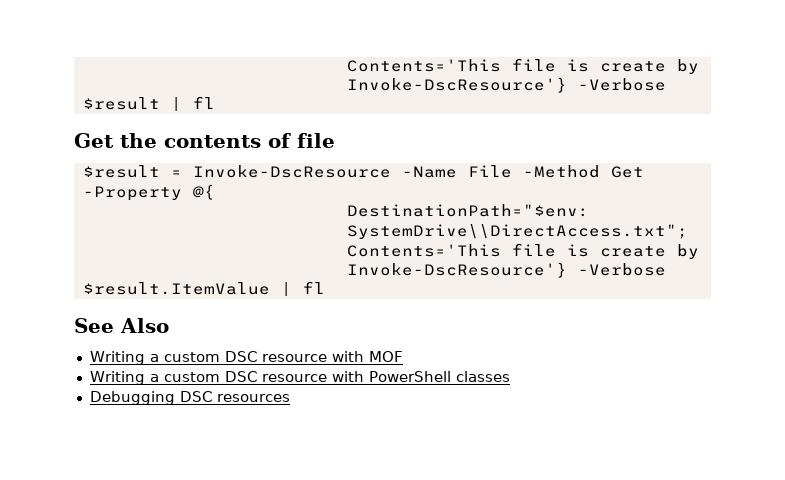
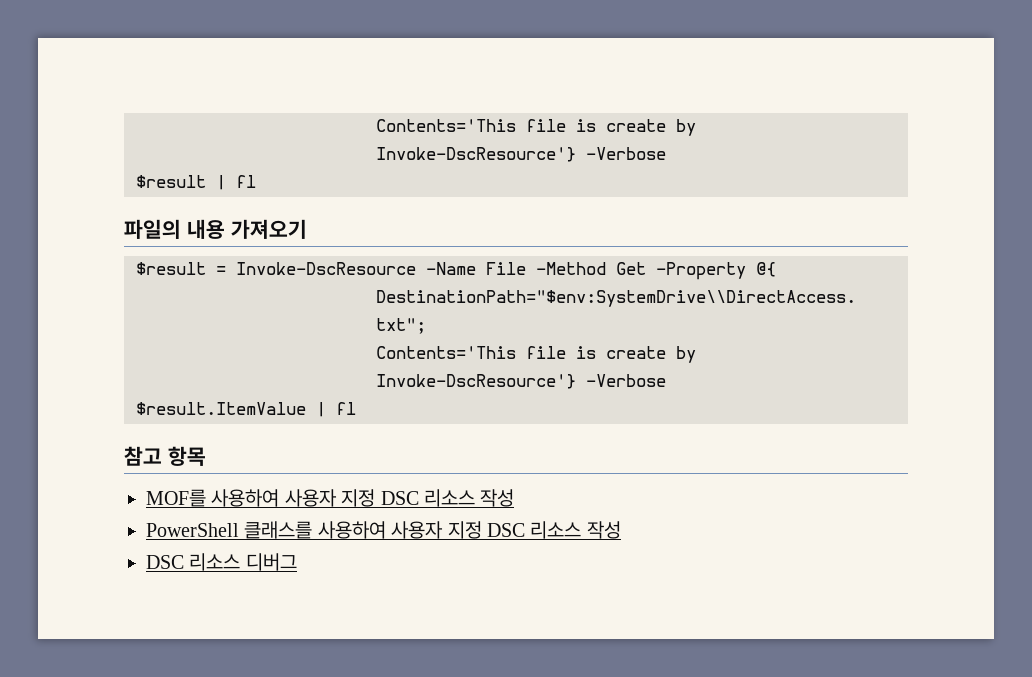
[74,133,335,148] Get the contents of file -> [124,219,307,239] 파일의 내용 가져오기
[74,318,169,333] [89,351,403,365] [89,371,510,385] [89,391,290,405] See Also // Writing a custom DSC resource with MOF // Writing a custom DSC resource with PowerShell classes // Debugging DSC resources -> [124,446,206,466] [146,489,515,507] [146,521,621,539] [146,553,297,571] 참고 항목 // MOF를 사용하여 사용자 지정 DSC 리소스 작성 // PowerShell 클래스를 사용하여 사용자 지정 DSC 리소스 작성 // DSC 리소스 디버그

